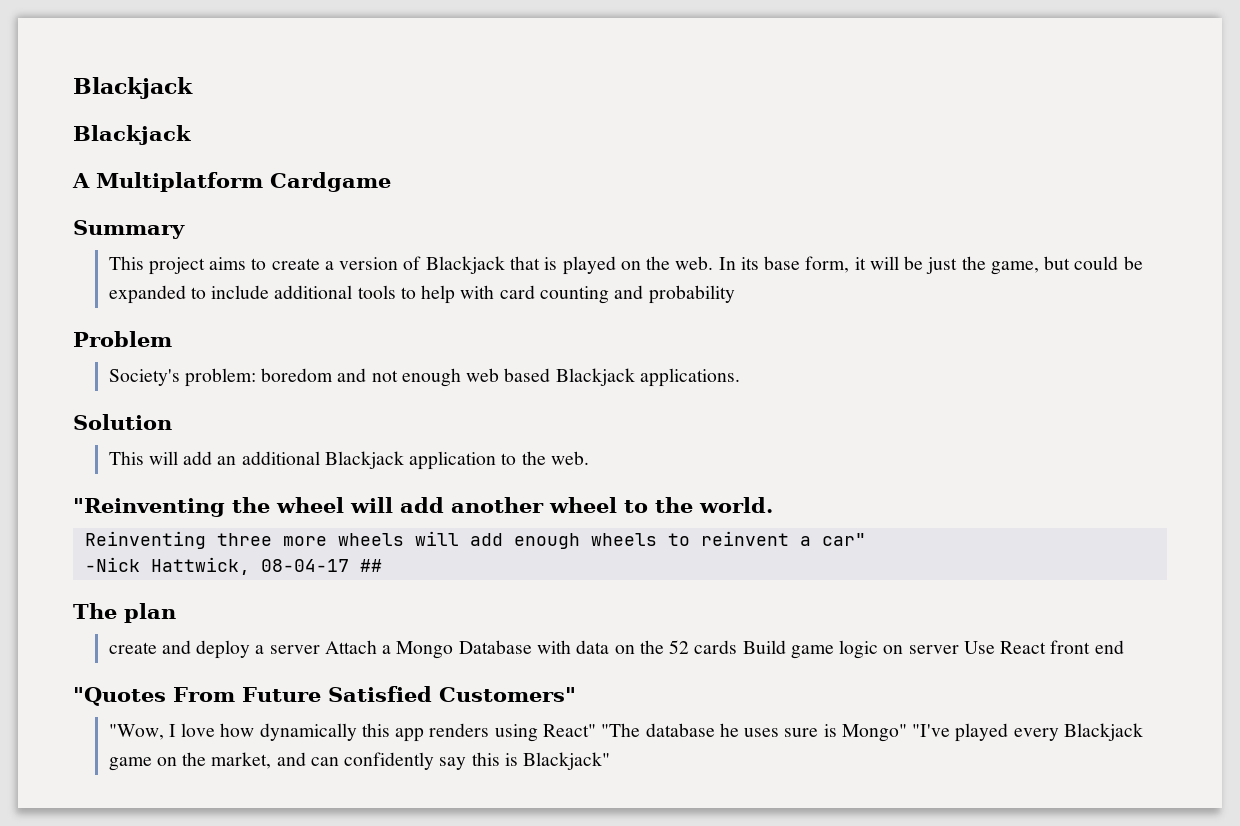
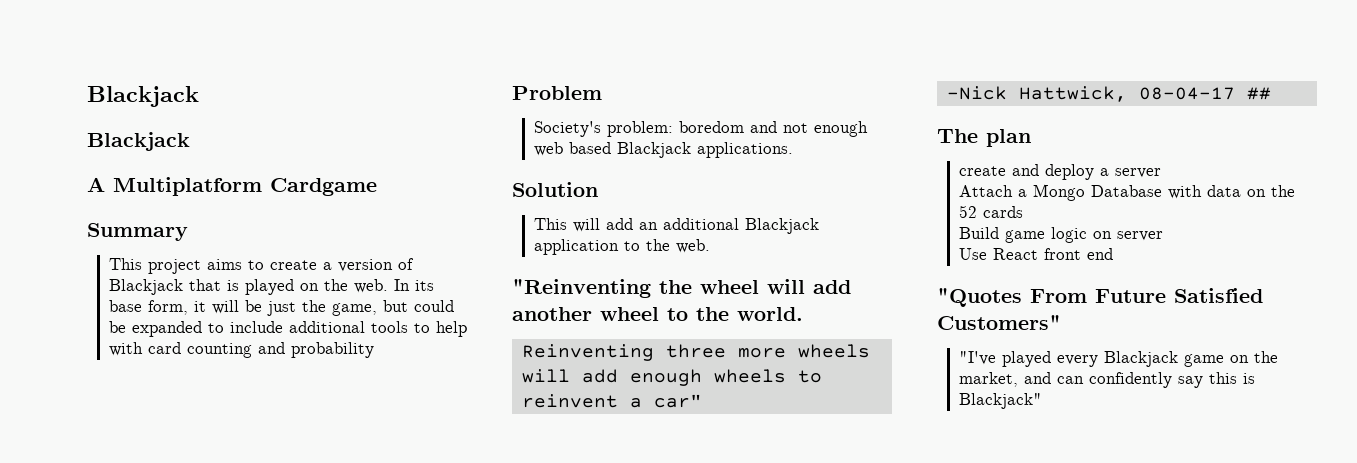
(320, 649) none -> (1161, 173) //
(738, 647) none -> (1023, 212) //
(959, 649) none -> (1163, 236) //
[108,723,907,742] "Wow, I love how dynamically this app renders using React" "The database he uses sure is Mongo" -> (1061, 322) none

